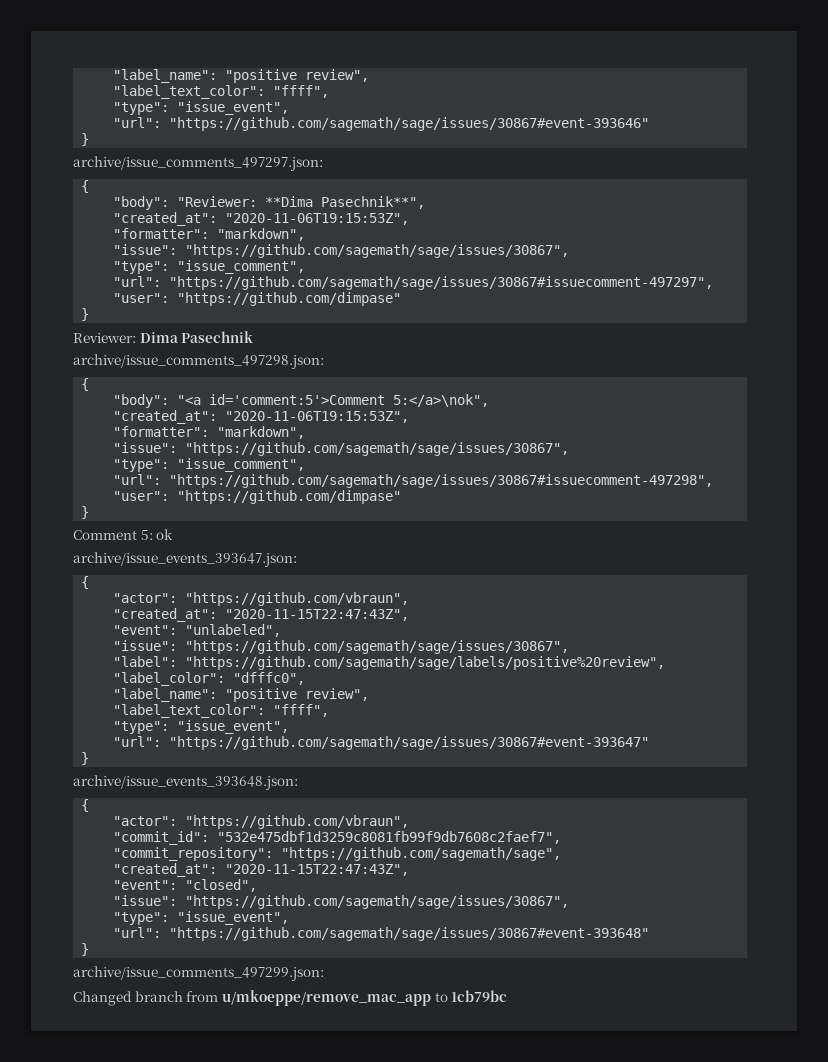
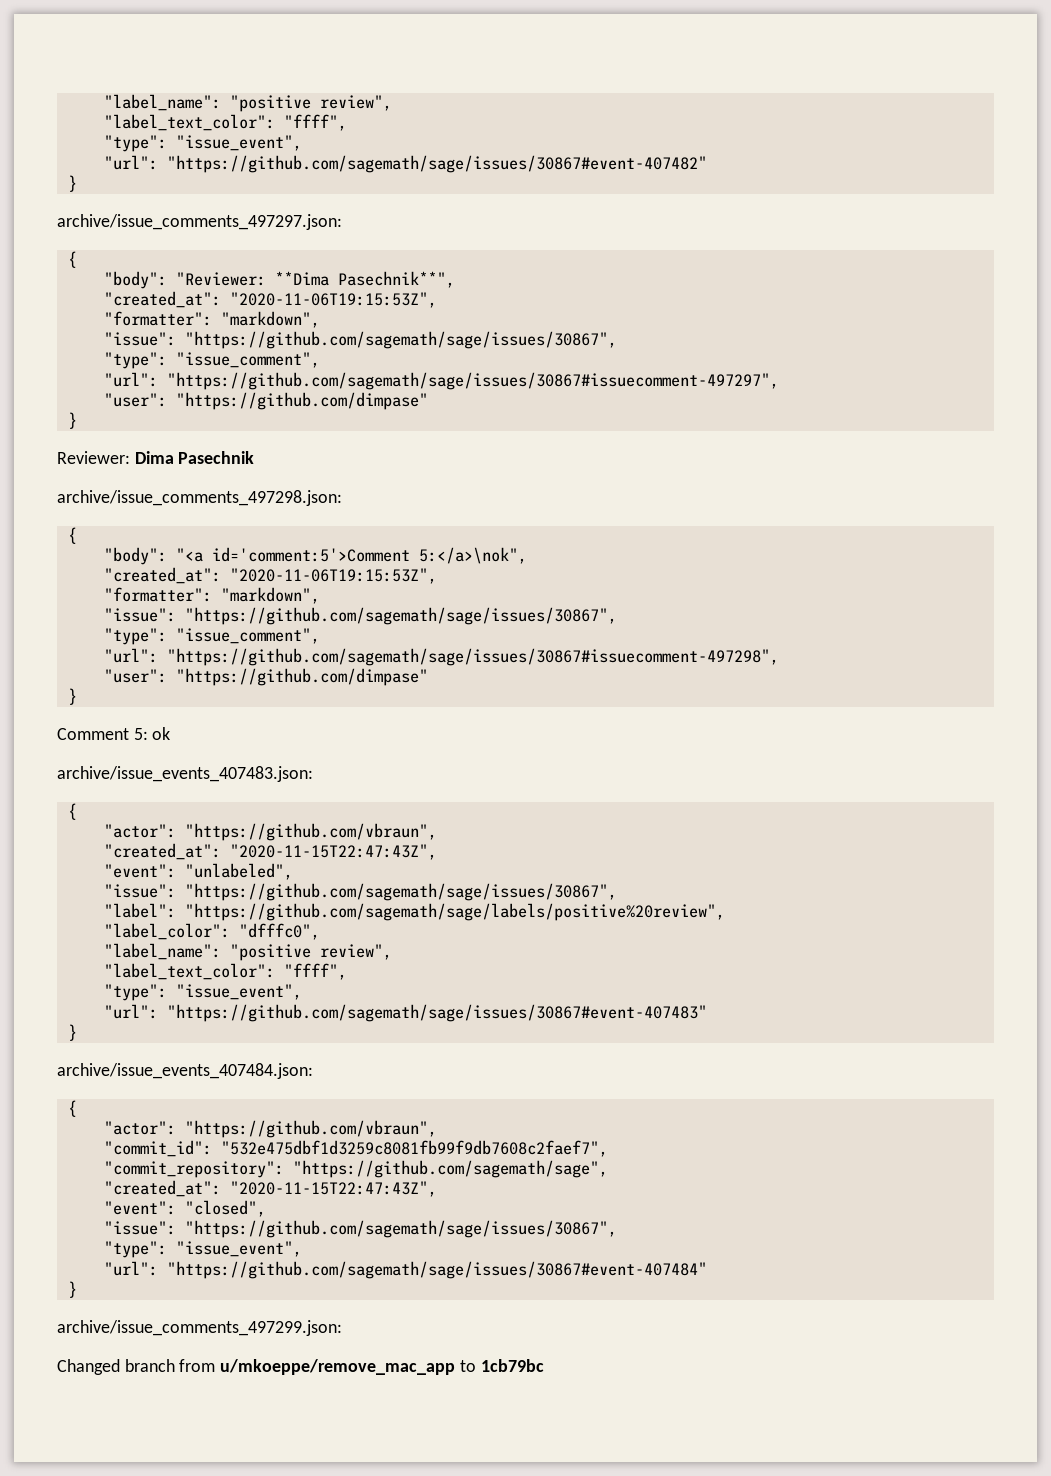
[113,69,370,83] [113,85,330,99] [113,101,290,115] [113,117,650,131] "label_name": "positive review", // "label_text_color": "ffff", // "type": "issue_event", // "url": "https://github.com/sagemath/sage/issues/30867#event-393646" -> [103,94,392,112] [103,114,347,131] [103,135,302,152] [103,155,707,173] "label_name": "positive review", // "label_text_color": "ffff", // "type": "issue_event", // "url": "https://github.com/sagemath/sage/issues/30867#event-407482"
[73,552,297,567] archive/issue_events_393647.json: -> [57,766,313,782] archive/issue_events_407483.json:
[169,736,650,750] [81,752,90,765] [73,775,298,790] "https://github.com/sagemath/sage/issues/30867#event-393647" // } // archive/issue_events_393648.json: -> [166,1004,707,1022] [67,1024,77,1041] [57,1063,313,1079] "https://github.com/sagemath/sage/issues/30867#event-407483" // } // archive/issue_events_407484.json:
[169,927,650,941] "https://github.com/sagemath/sage/issues/30867#event-393648" -> [166,1261,707,1279] "https://github.com/sagemath/sage/issues/30867#event-407484"

